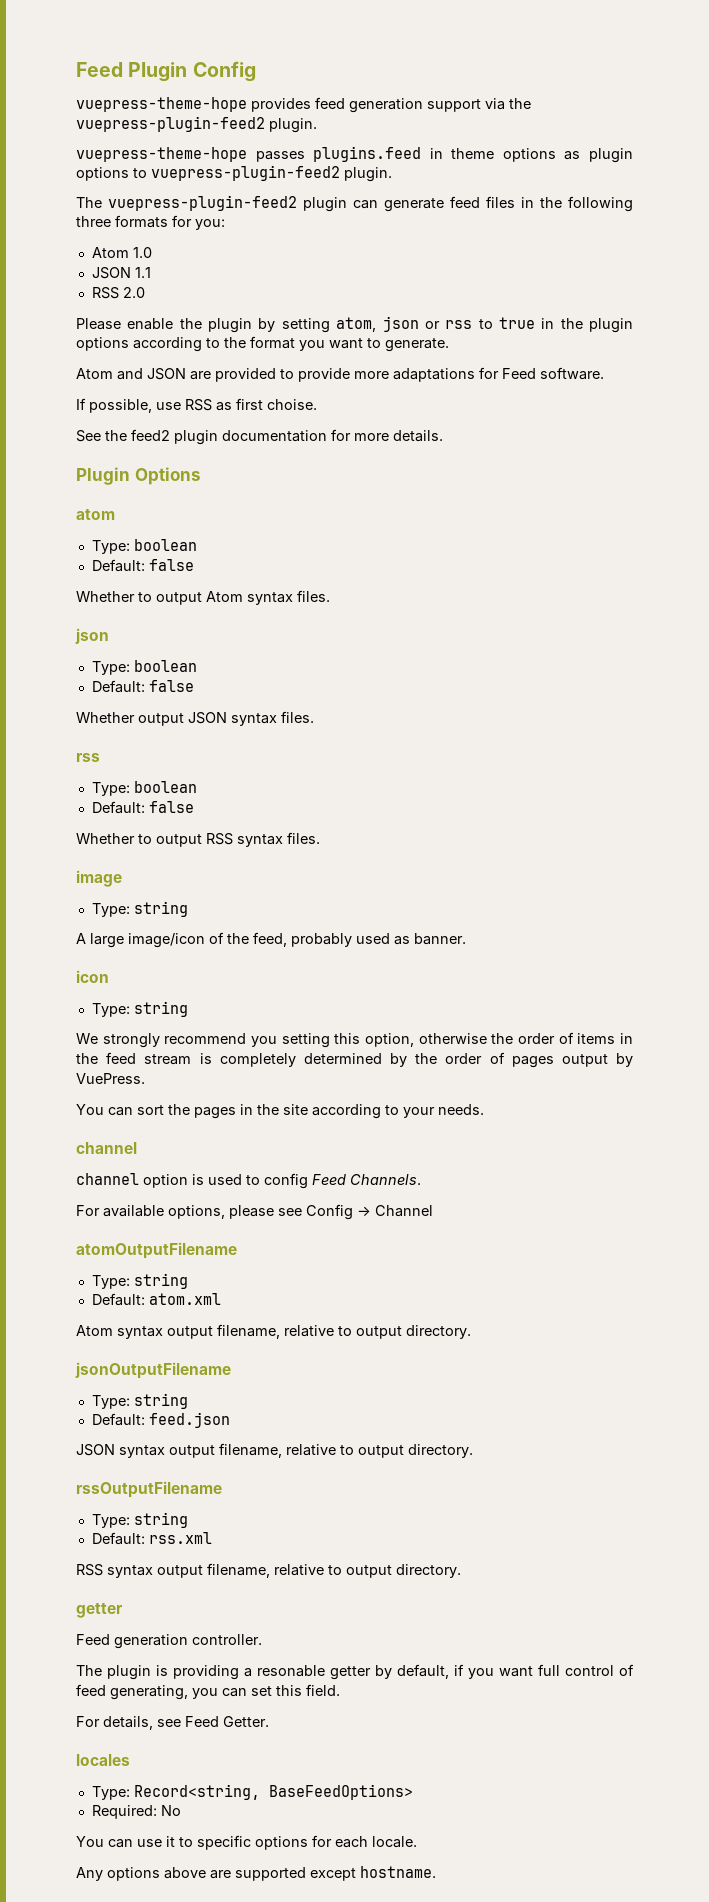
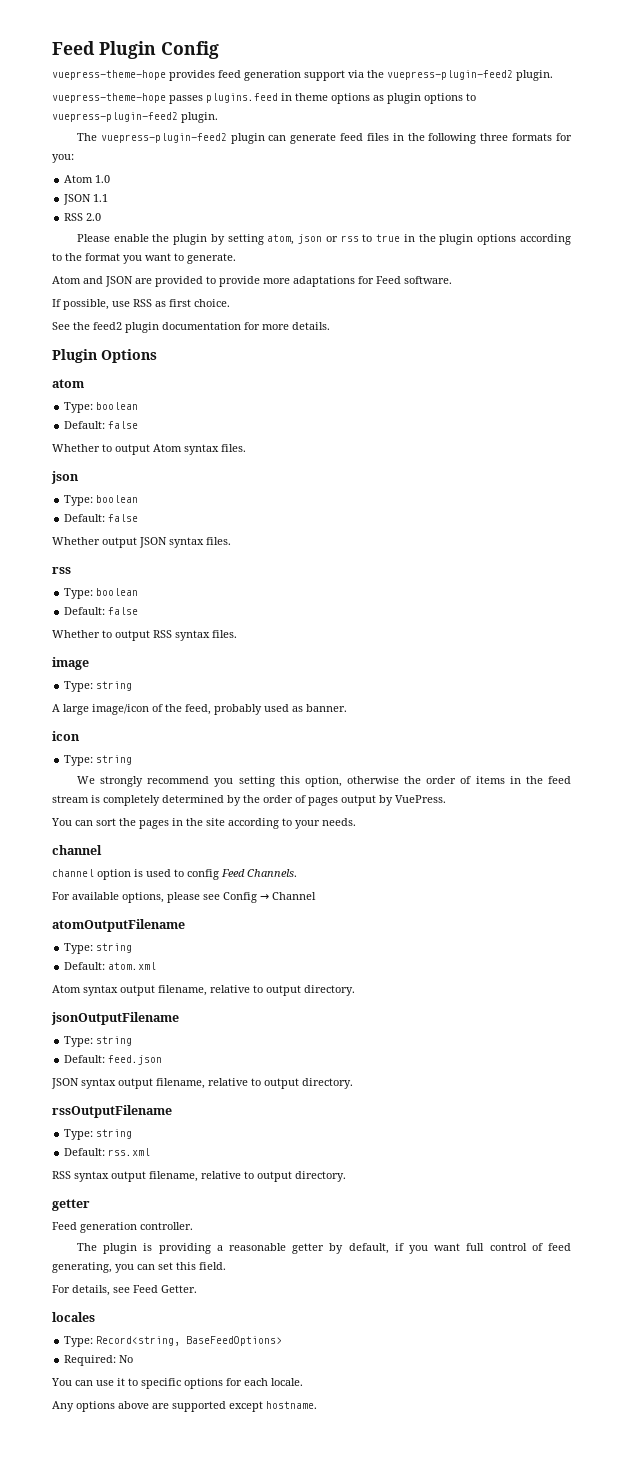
[267,399,317,410] choise. -> [194,299,230,307] choice.
[257,1665,325,1677] resonable -> [228,1243,286,1251] reasonable

